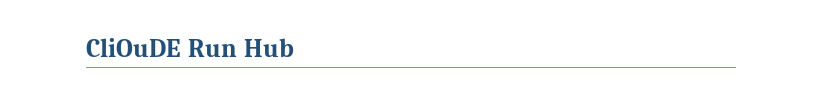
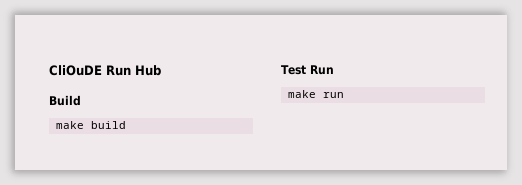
(295, 47) none -> [49,95,81,106] [55,121,126,129] [281,65,334,75] [287,90,344,98] // Build // make build // Test Run // make run

